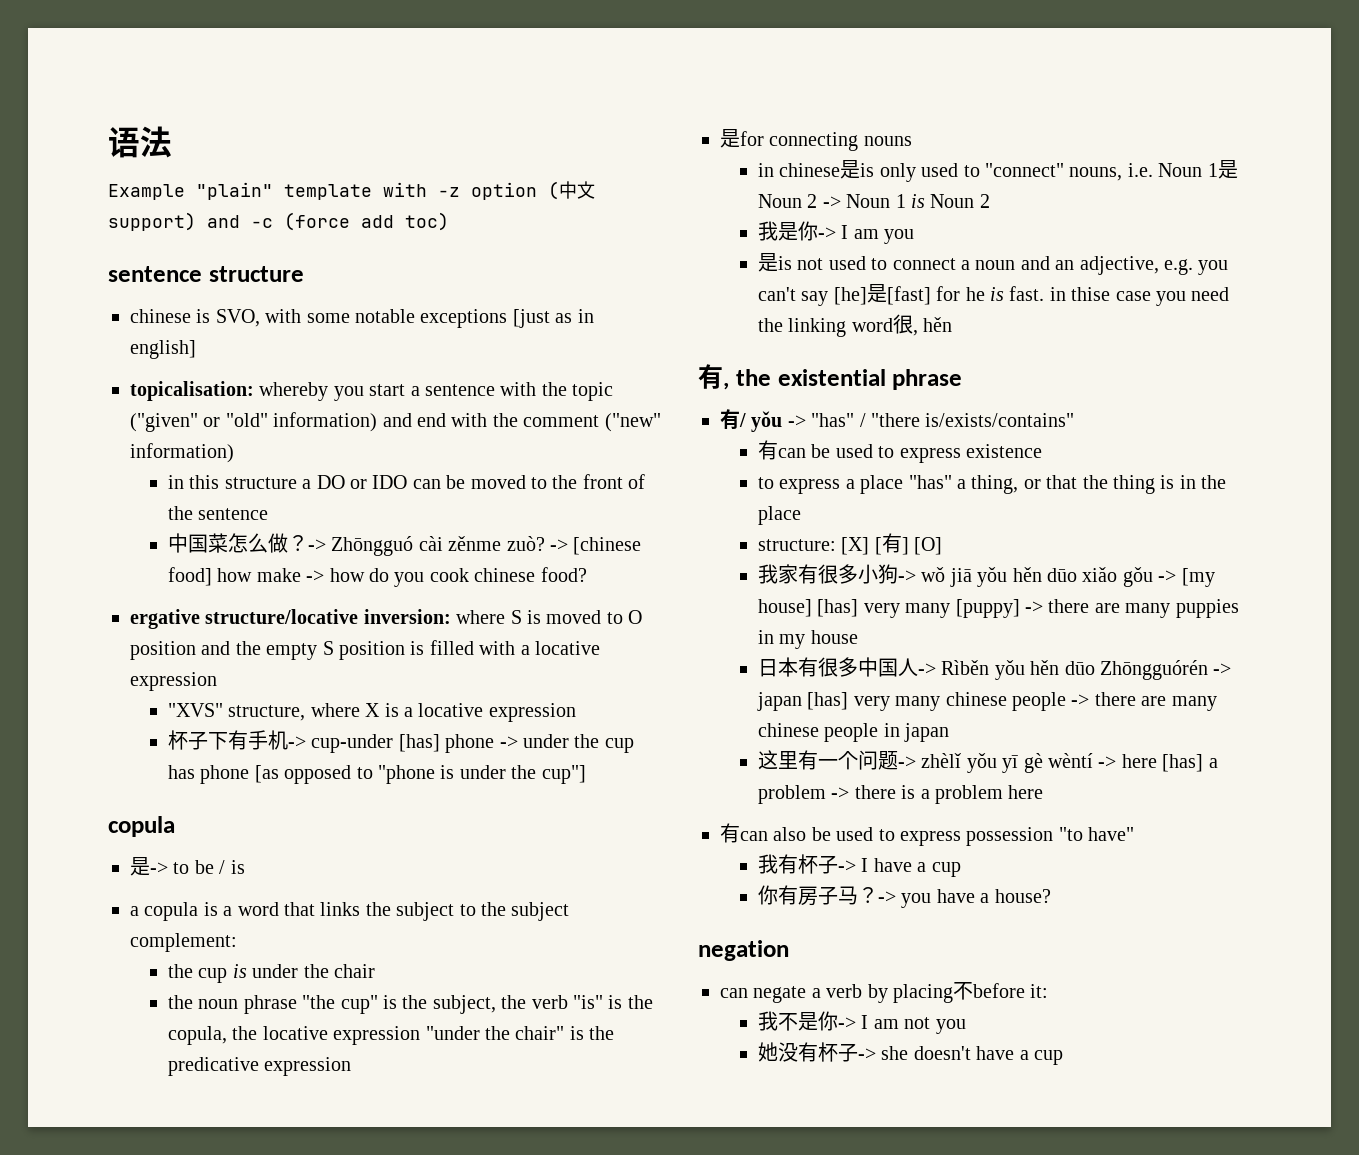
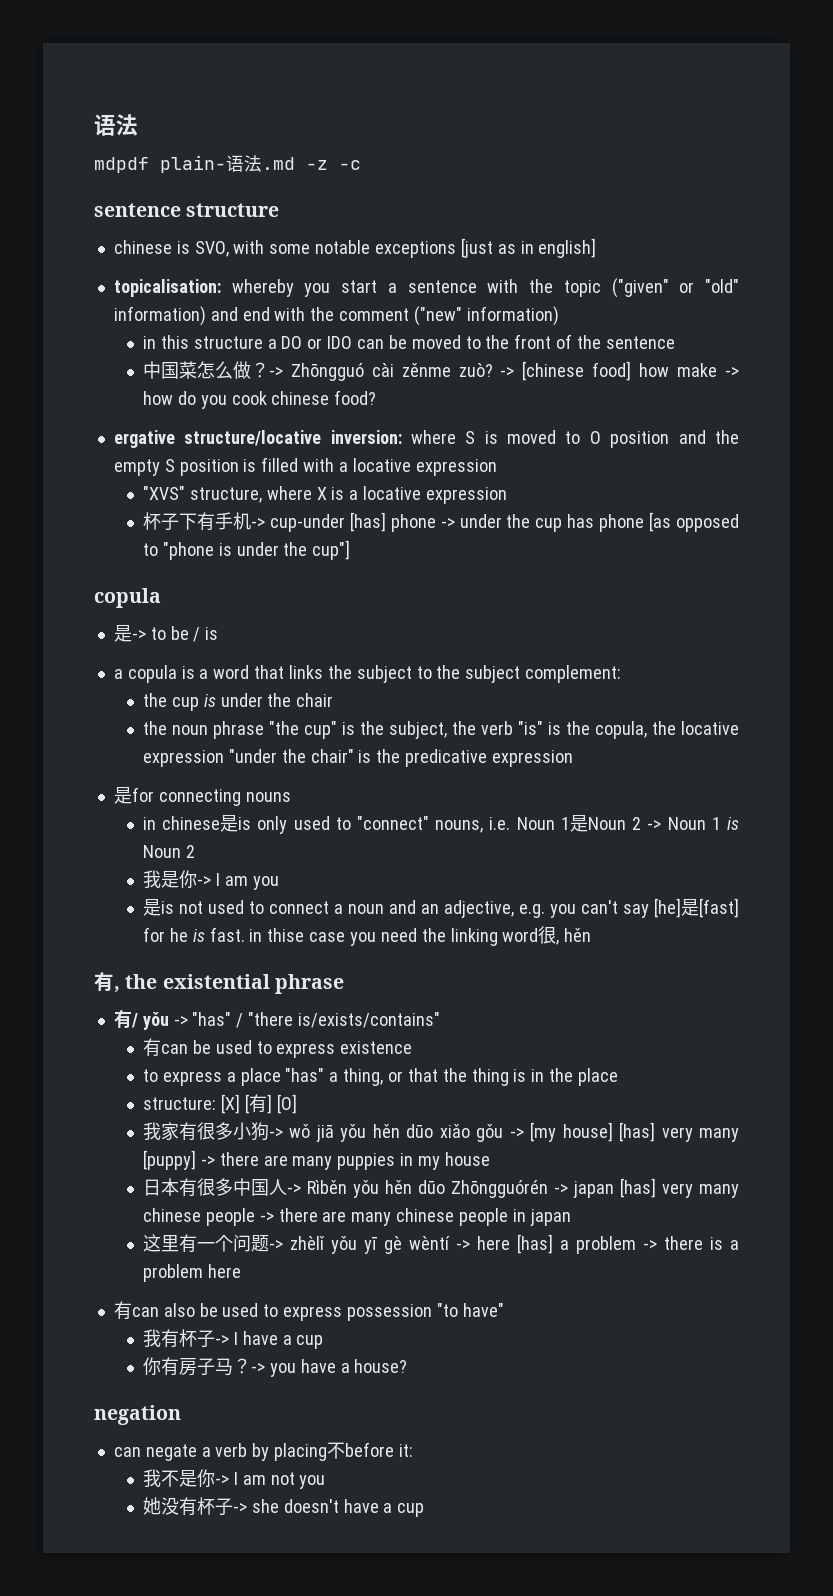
[108,181,595,200] [108,212,449,231] Example "plain" template with -z option (中文support) and -c (force add toc) -> [94,155,361,173] mdpdf plain-语法.md -z -c

